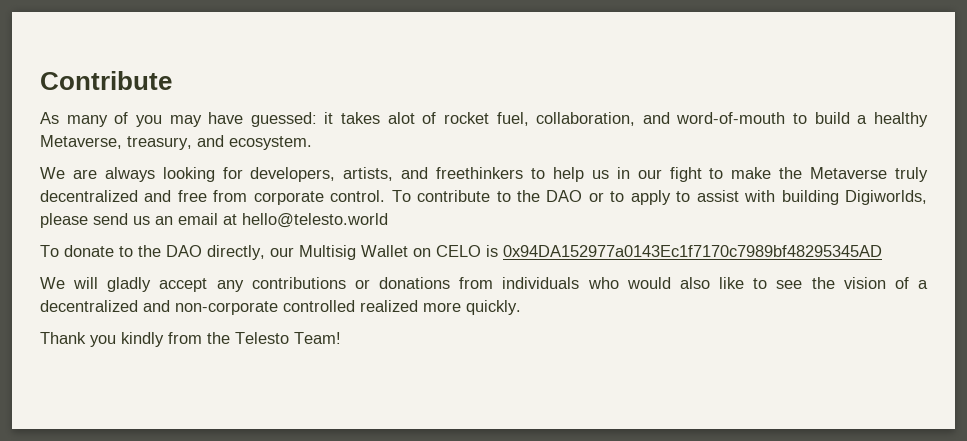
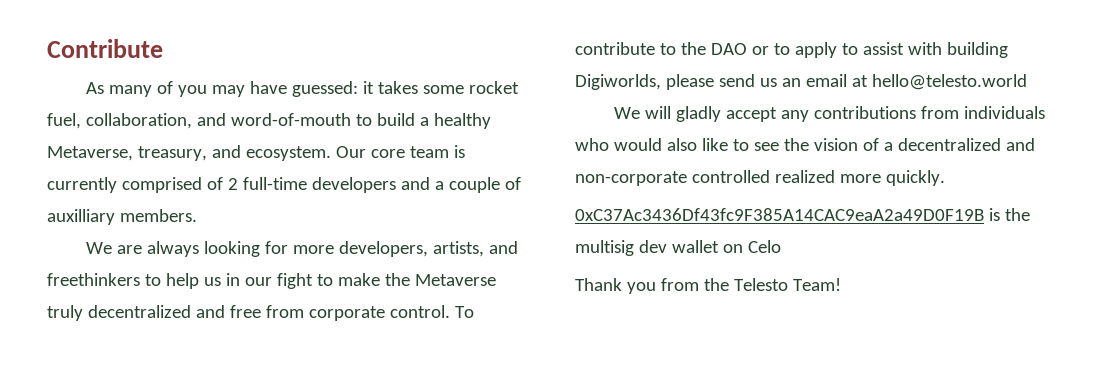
[387,112,437,124] alot of -> [422,85,464,94] some
(312, 143) none -> [335,145,465,158] [47,177,521,193] [47,209,197,225] Our core team is currently comprised of 2 full-time developers and a couple of auxilliary members.
(243, 173) none -> [292,245,334,254] more
[40,245,882,260] // To donate to the DAO directly, our Multisig Wallet on CELO is 0x94DA152977a0143Ec1f7170c7989bf48295345AD -> (1027, 82) none
[354,277,451,289] or donations -> (916, 112) none
(521, 307) none -> [575,208,1030,221] [575,240,781,256] // 0xC37Ac3436Df43fc9F385A14CAC9eaA2a49D0F19B is the multisig dev wallet on Celo
[121,332,164,347] kindly -> (656, 288) none

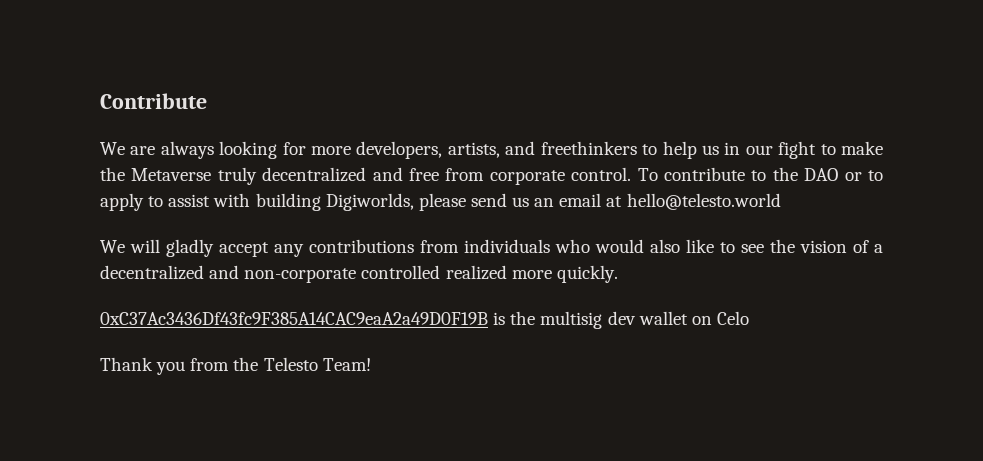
[85,81,519,97] [47,113,491,129] [47,145,465,161] [47,177,521,193] [47,209,197,225] // As many of you may have guessed: it takes some rocket fuel, collaboration, and word-of-mouth to build a healthy Metaverse, treasury, and ecosystem. Our core team is currently comprised of 2 full-time developers and a couple of auxilliary members. -> (207, 101) none

